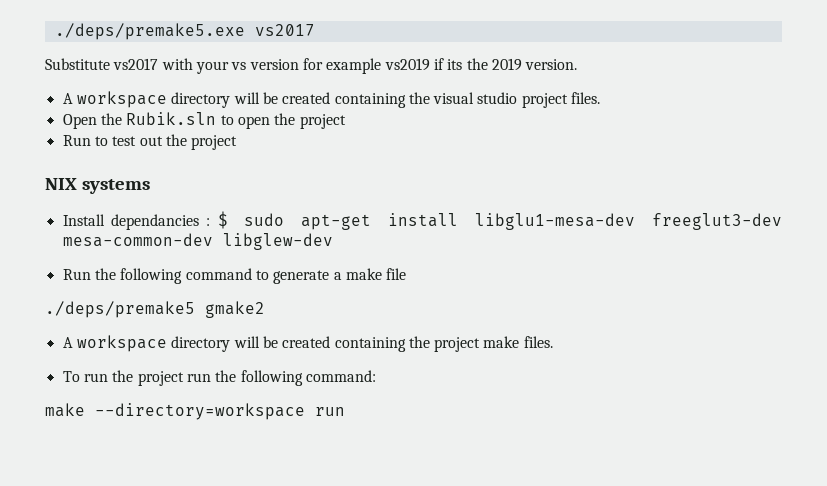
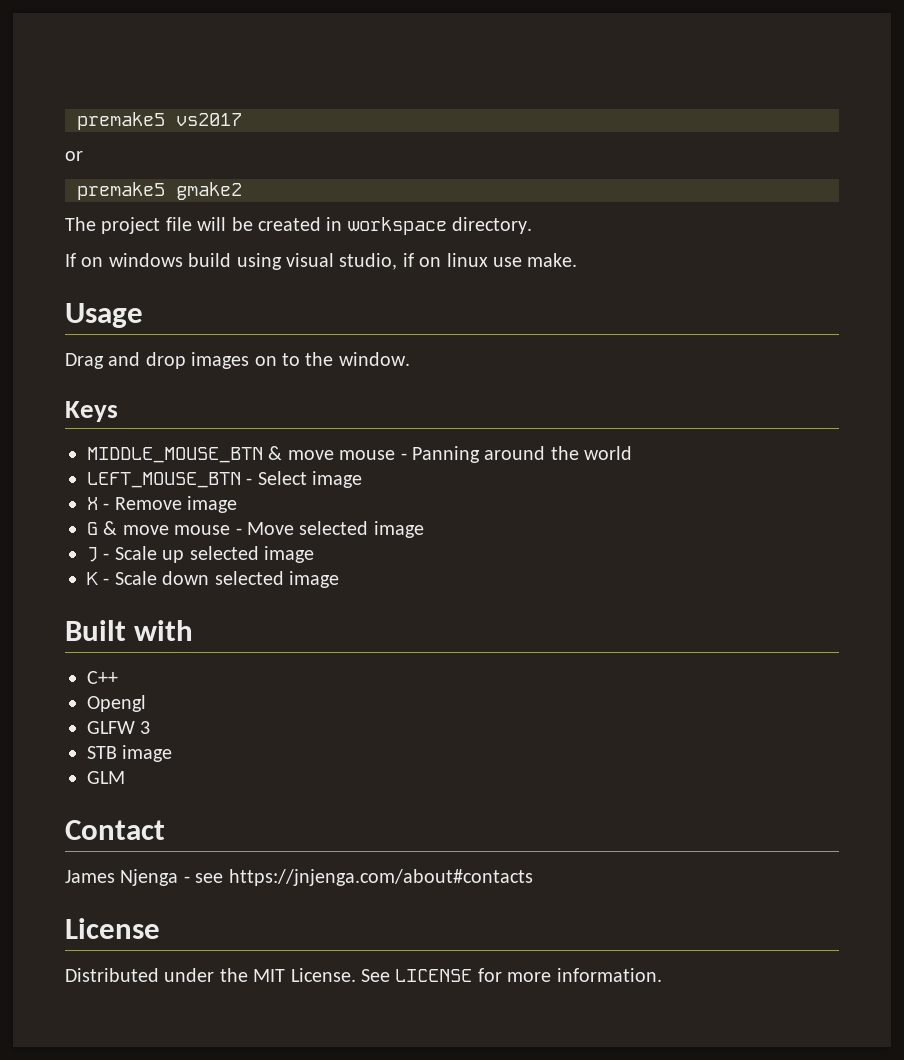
[54,23,245,40] ./deps/premake5.exe -> [77,112,165,130] premake5
[45,58,578,74] [62,91,601,108] [62,112,346,129] [62,134,238,150] [45,178,150,194] [62,211,782,230] [62,233,333,250] [62,268,407,284] [45,301,265,318] [62,335,553,352] [62,370,376,386] [45,403,345,420] Substitute vs2017 with your vs version for example vs2019 if its the 2019 version. // A workspace directory will be created containing the visual studio project files. // Open the Rubik.sln to open the project // Run to test out the project // NIX systems // Install dependancies : $ sudo apt-get install libglu1-mesa-dev freeglut3-dev mesa-common-dev libglew-dev // Run the following command to generate a make file // ./deps/premake5 gmake2 // A workspace directory will be created containing the project make files. // To run the project run the following command: // make --directory=workspace run -> [65,151,83,161] [77,182,242,200] [65,217,533,235] [65,253,578,270] [65,303,143,328] [65,352,410,369] [65,401,118,422] [87,446,633,463] [87,471,363,488] [87,496,238,513] [87,521,424,538] [87,546,314,563] [87,571,339,588] [65,620,194,641] [87,671,118,684] [87,695,146,712] [87,721,151,734] [87,745,173,762] [87,771,125,784] [65,820,165,840] [65,869,533,886] [65,918,160,939] [65,968,662,982] or // premake5 gmake2 // The project file will be created in workspace directory. // If on windows build using visual studio, if on linux use make. // Usage // Drag and drop images on to the window. // Keys // MIDDLE_MOUSE_BTN & move mouse - Panning around the world // LEFT_MOUSE_BTN - Select image // X - Remove image // G & move mouse - Move selected image // J - Scale up selected image // K - Scale down selected image // Built with // C++ // Opengl // GLFW 3 // STB image // GLM // Contact // James Njenga - see https://jnjenga.com/about#contacts // License // Distributed under the MIT License. See LICENSE for more information.

